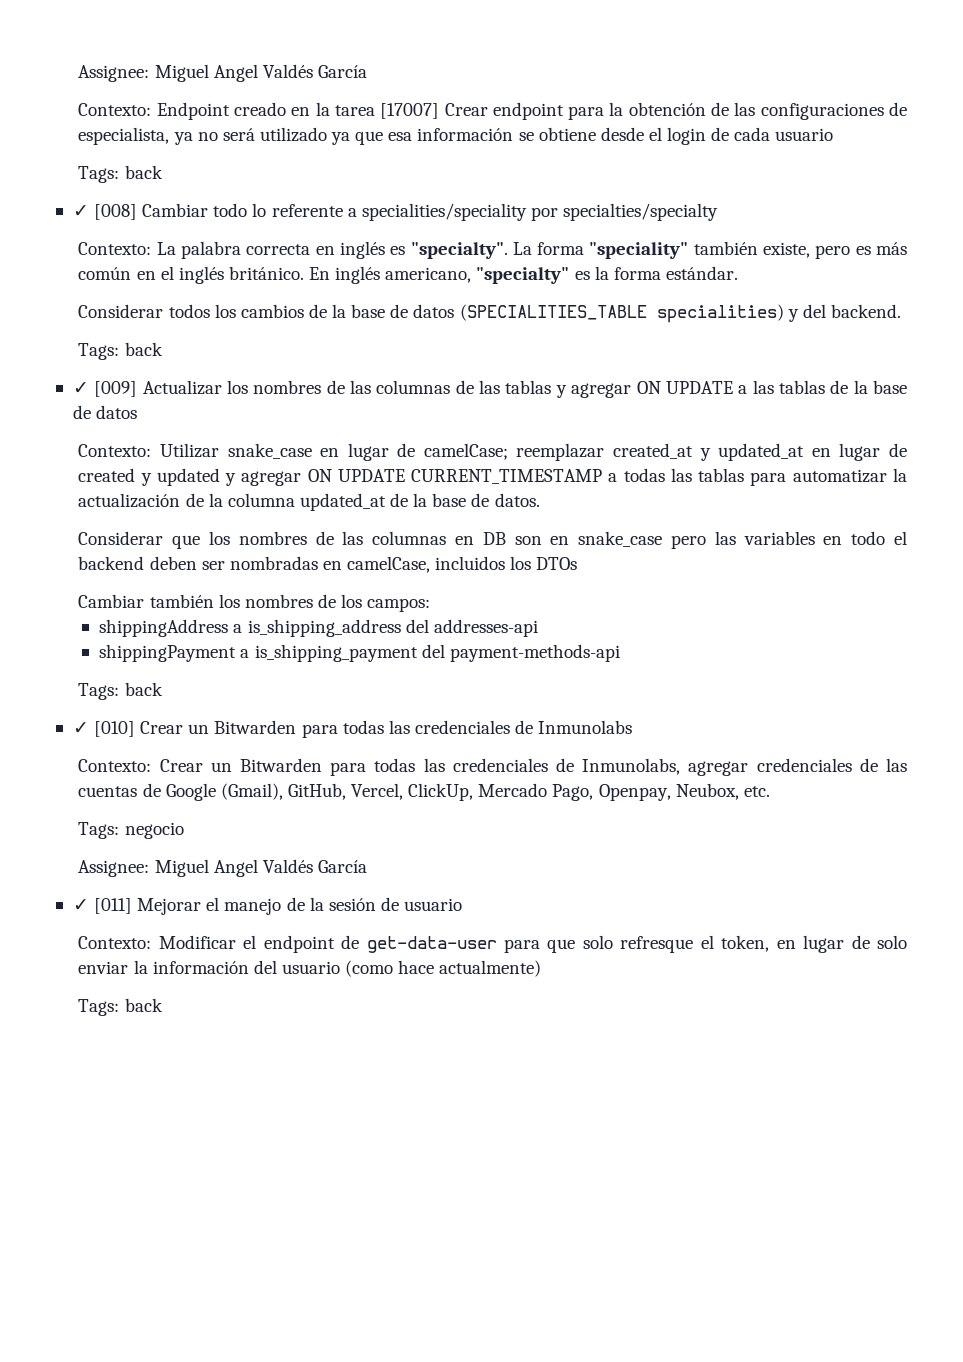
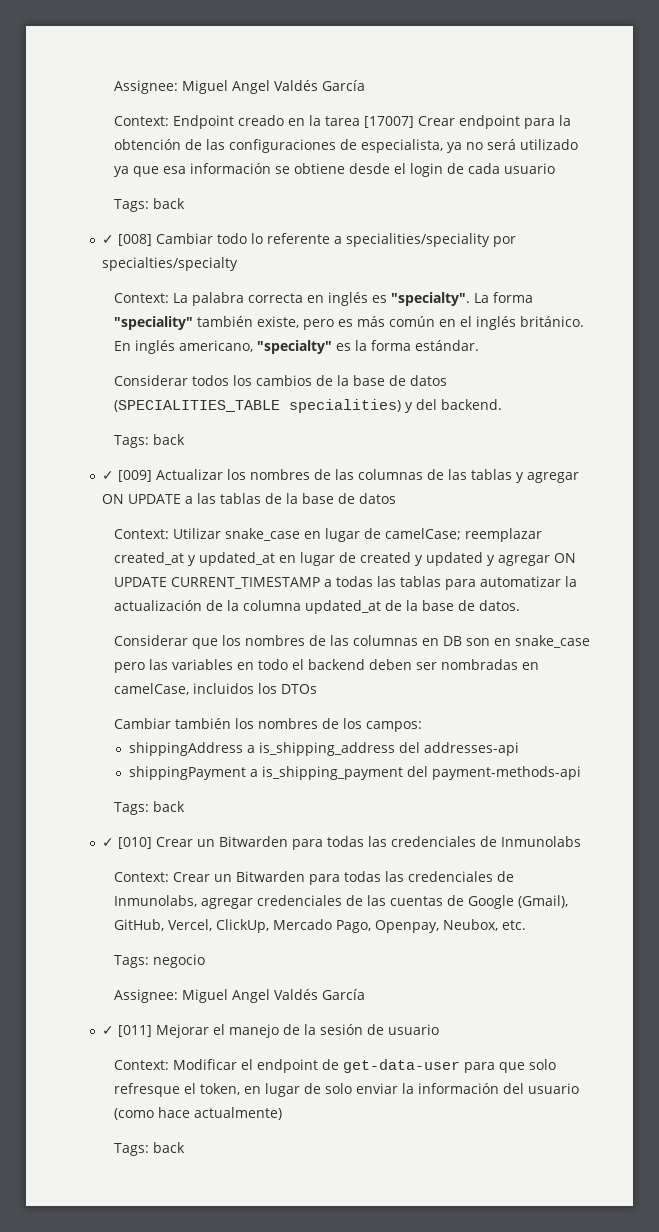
[78,64,367,82] [78,103,152,116] Assignee: Miguel Angel Valdés García // Contexto: -> [113,80,365,94] [113,116,169,126] Assignee: Miguel Angel Valdés García // Context:
[78,242,152,255] Contexto: -> [113,293,169,303] Context:
[78,444,152,457] Contexto: -> [113,529,169,539] Context:
[78,759,152,772] Contexto: -> [113,872,169,882] Context:
[78,936,152,949] Contexto: -> [113,1060,169,1070] Context:

